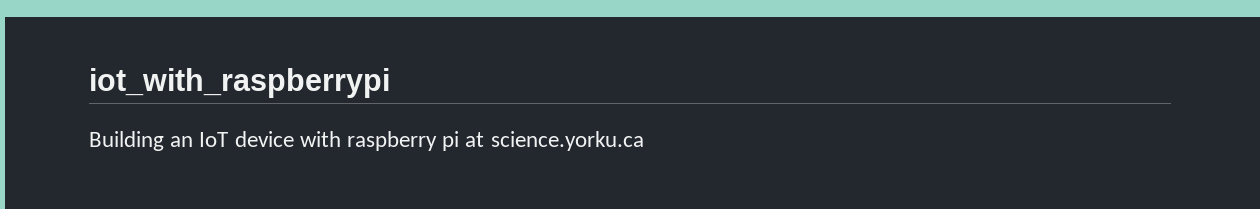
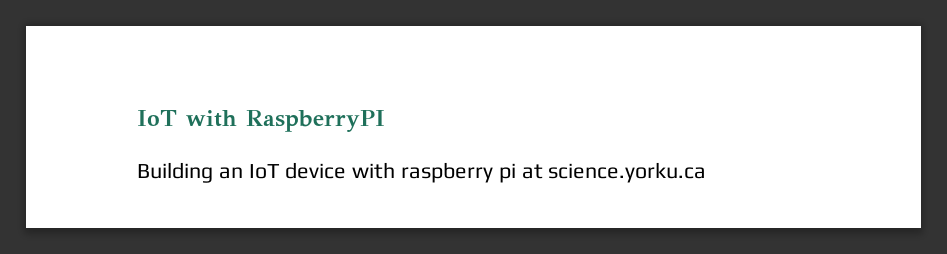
[89,68,390,98] iot_with_raspberrypi -> [137,110,385,132] IoT with RaspberryPI

